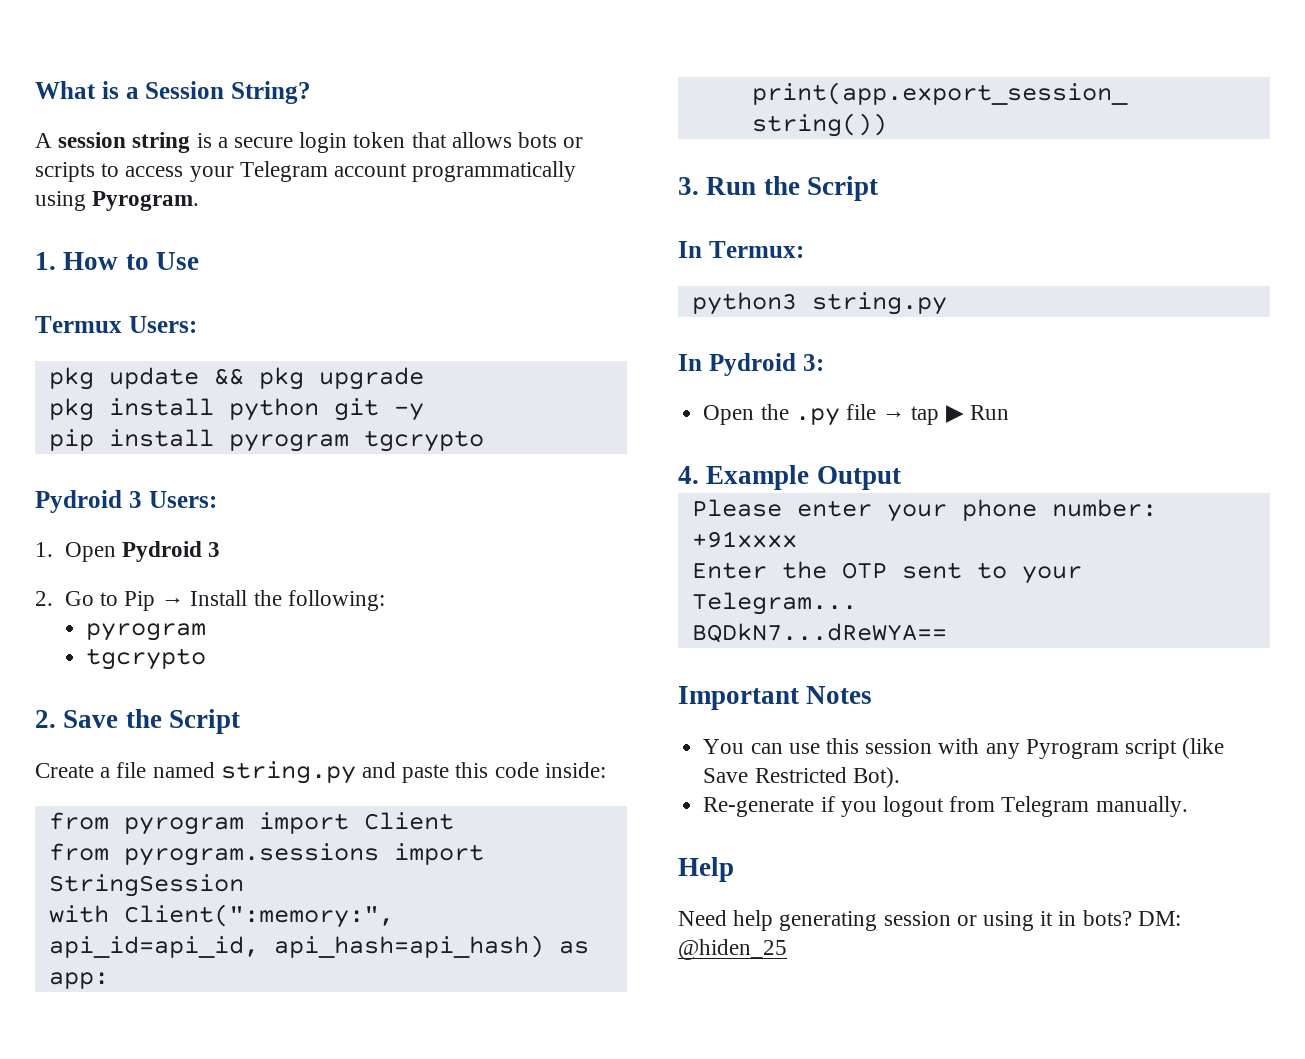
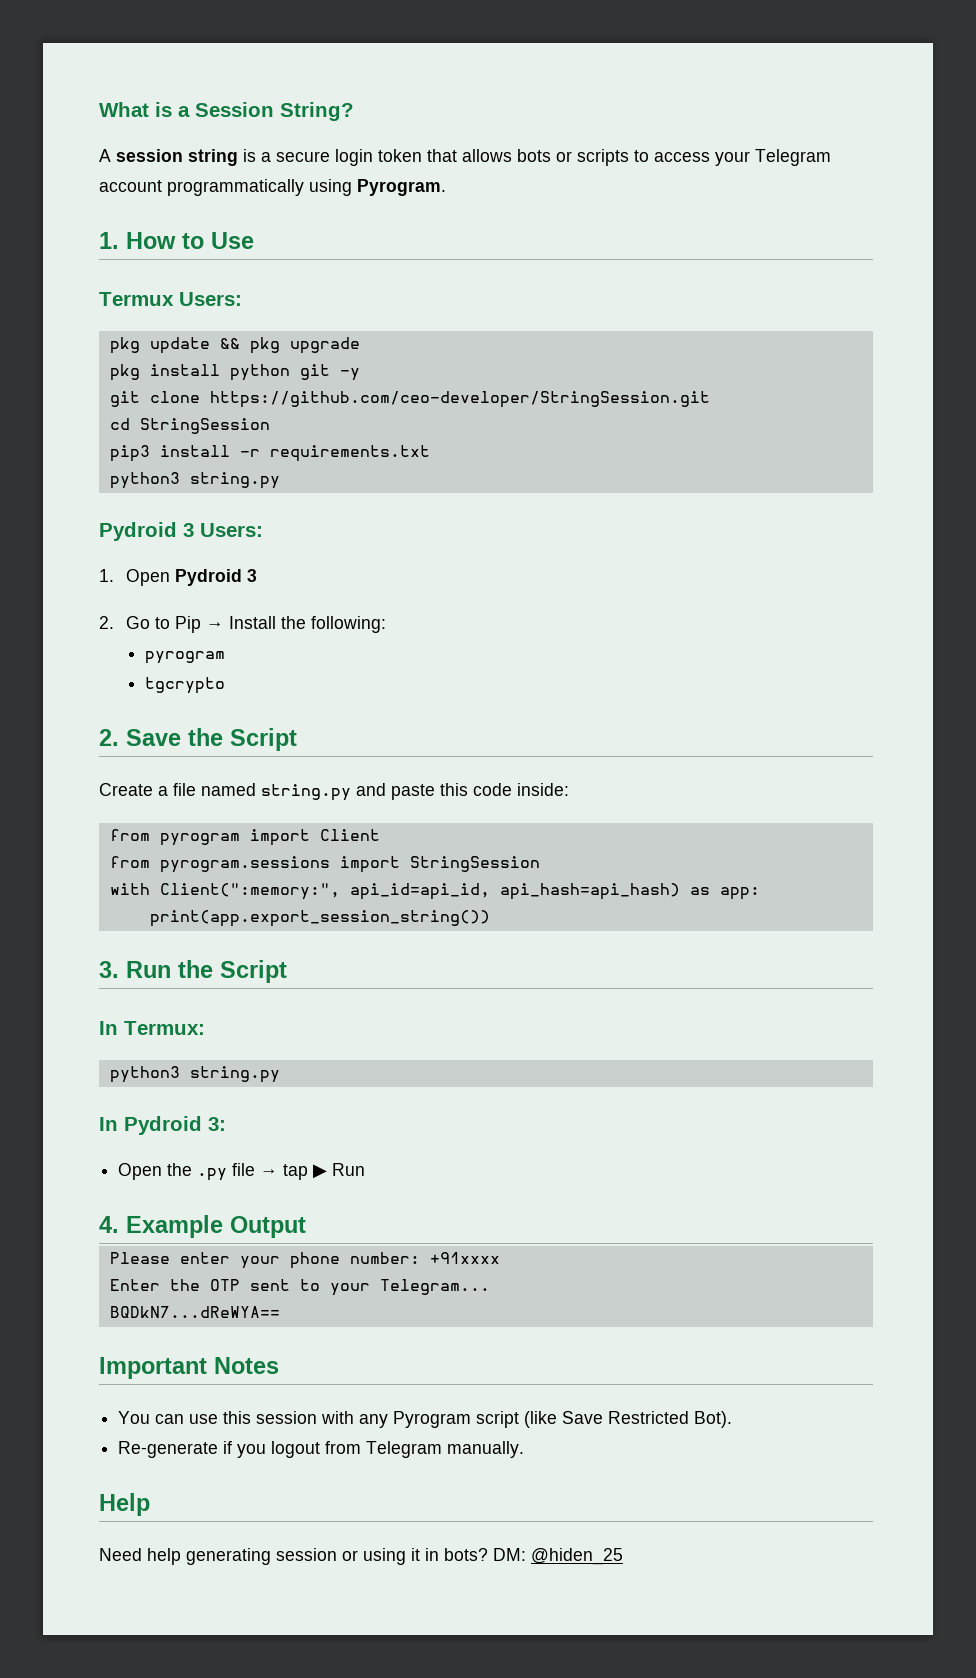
[48,429,484,452] pip install pyrogram tgcrypto -> [109,391,710,408] [109,418,270,434] [109,445,430,462] [109,472,280,489] git clone https://github.com/ceo-developer/StringSession.git // cd StringSession // pip3 install -r requirements.txt // python3 string.py

